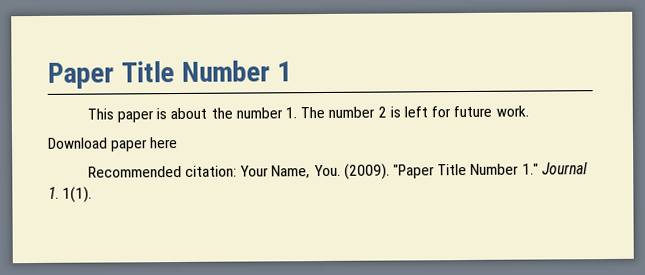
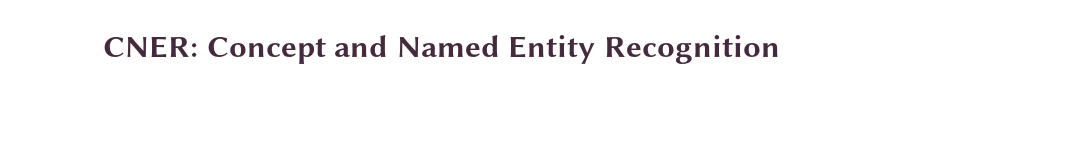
[47,60,292,89] [86,105,529,123] [47,137,179,152] [87,162,588,180] [48,186,93,203] Paper Title Number 1 // This paper is about the number 1. The number 2 is left for future work. // Download paper here // Recommended citation: Your Name, You. (2009). "Paper Title Number 1." Journal 1. 1(1). -> [103,35,780,64] CNER: Concept and Named Entity Recognition

